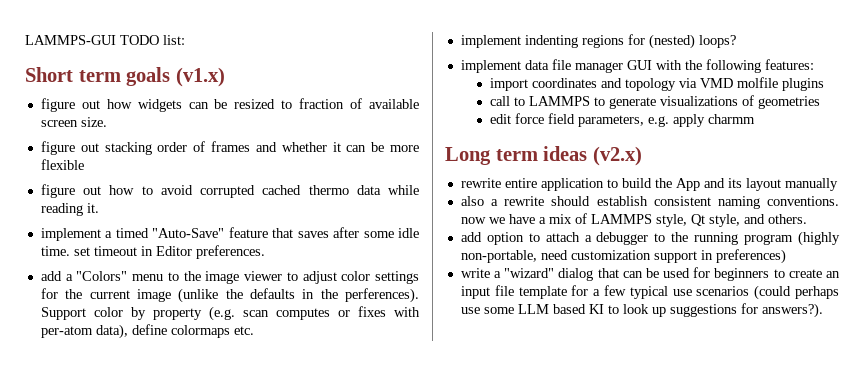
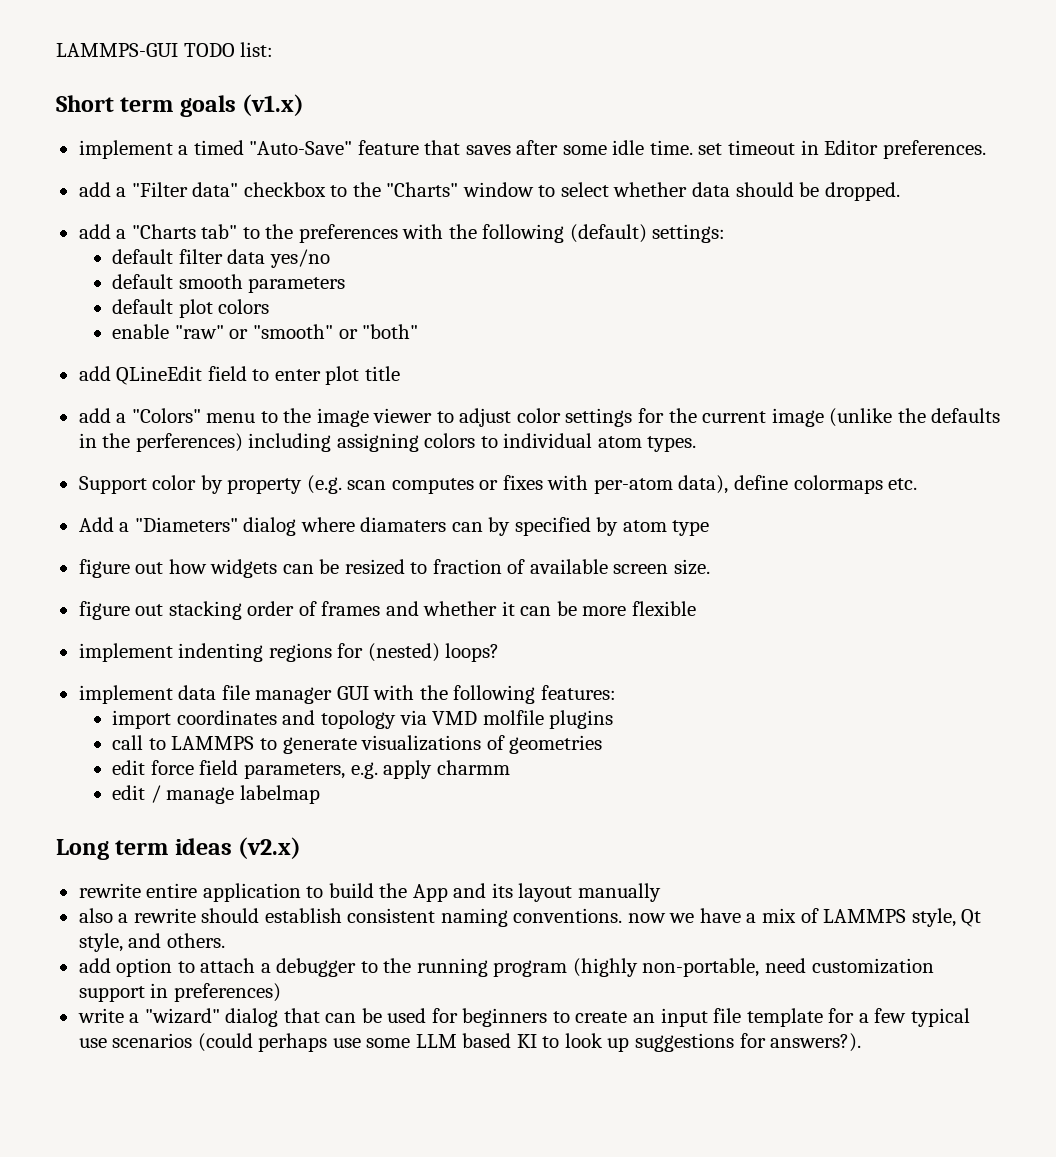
(225, 77) none -> [78,140,986,159] [78,182,900,201] [78,224,726,243] [112,249,331,268] [112,274,346,293] [112,299,270,318] [112,324,419,339] [78,366,400,385] [78,408,1001,427] [78,433,697,452] [78,475,918,494] [78,517,710,536] // implement a timed "Auto-Save" feature that saves after some idle time. set timeout in Editor preferences. // add a "Filter data" checkbox to the "Charts" window to select whether data should be dropped. // add a "Charts tab" to the preferences with the following (default) settings: // default filter data yes/no // default smooth parameters // default plot colors // enable "raw" or "smooth" or "both" // add QLineEdit field to enter plot title // add a "Colors" menu to the image viewer to adjust color settings for the current image (unlike the defaults in the perferences) including assigning colors to individual atom types. // Support color by property (e.g. scan computes or fixes with per-atom data), define colormaps etc. // Add a "Diameters" dialog where diamaters can by specified by atom type
[40,184,419,198] [40,203,99,216] [40,227,419,241] [40,245,265,259] [40,271,419,284] [40,288,420,303] [40,306,420,321] [40,324,254,339] // figure out how to avoid corrupted cached thermo data while reading it. // implement a timed "Auto-Save" feature that saves after some idle time. set timeout in Editor preferences. // add a "Colors" menu to the image viewer to adjust color settings for the current image (unlike the defaults in the perferences). Support color by property (e.g. scan computes or fixes with per-atom data), define colormaps etc. -> (696, 608) none
(755, 119) none -> [112,785,321,804] // edit / manage labelmap

